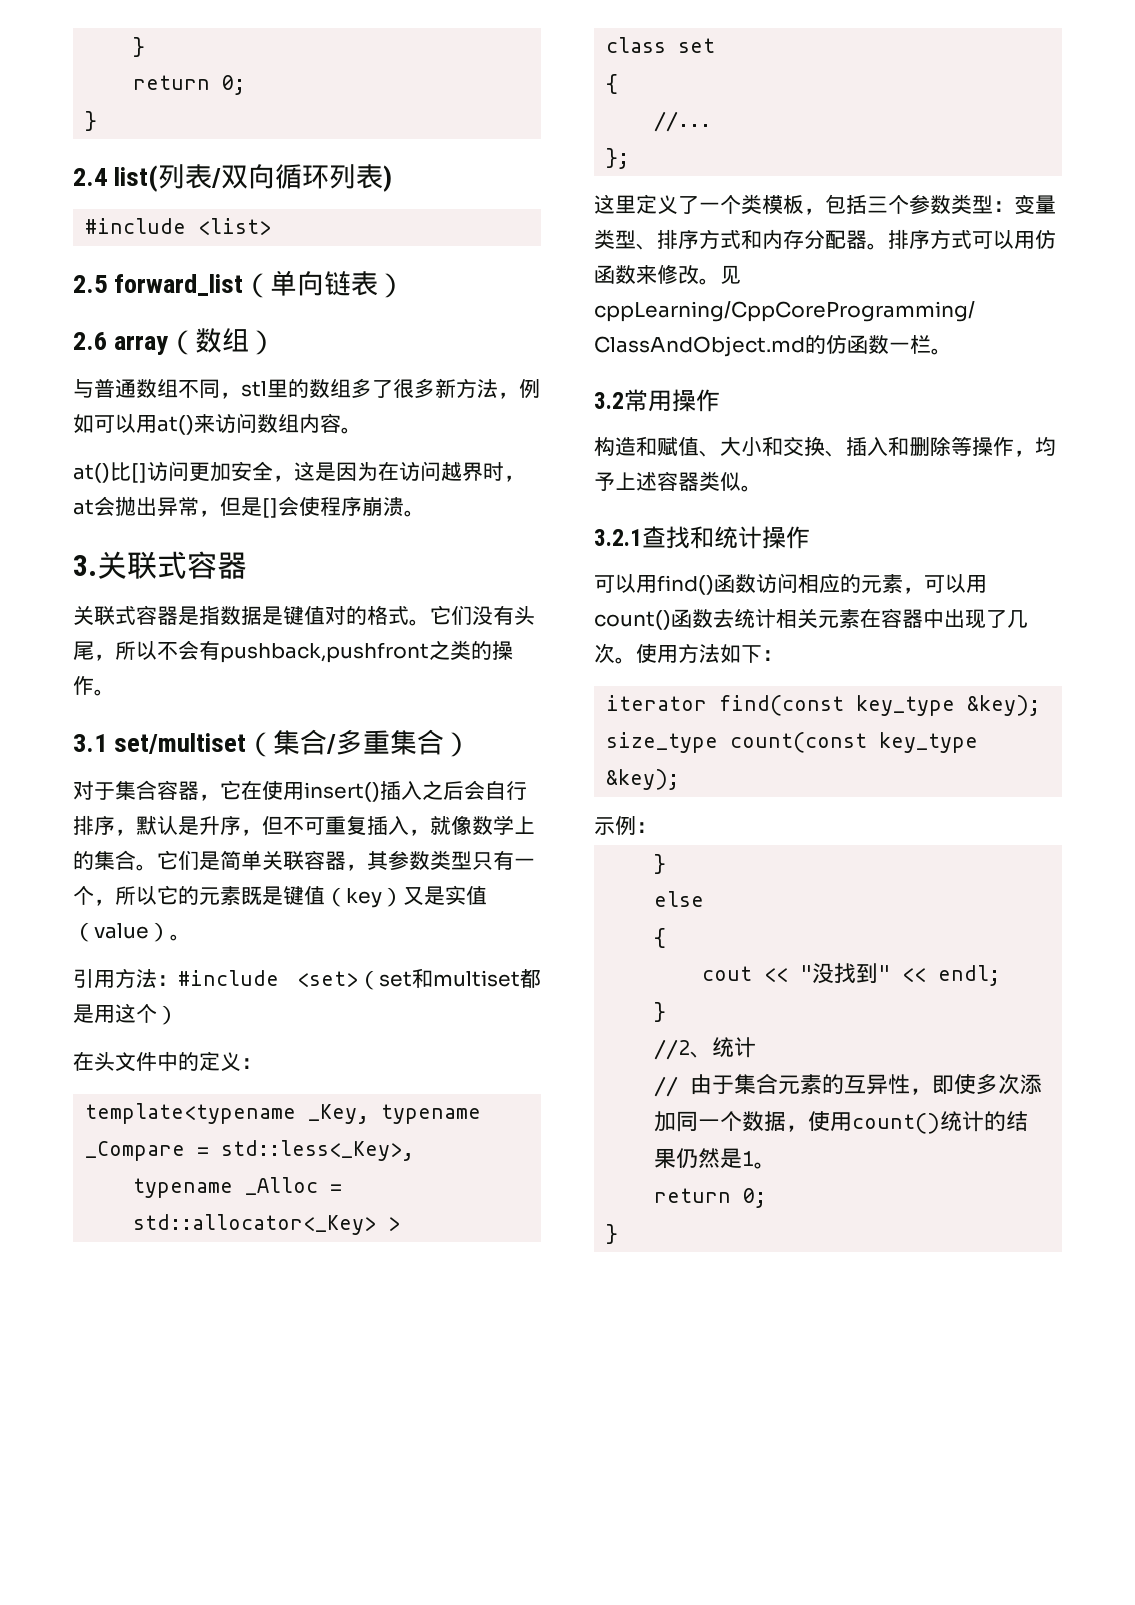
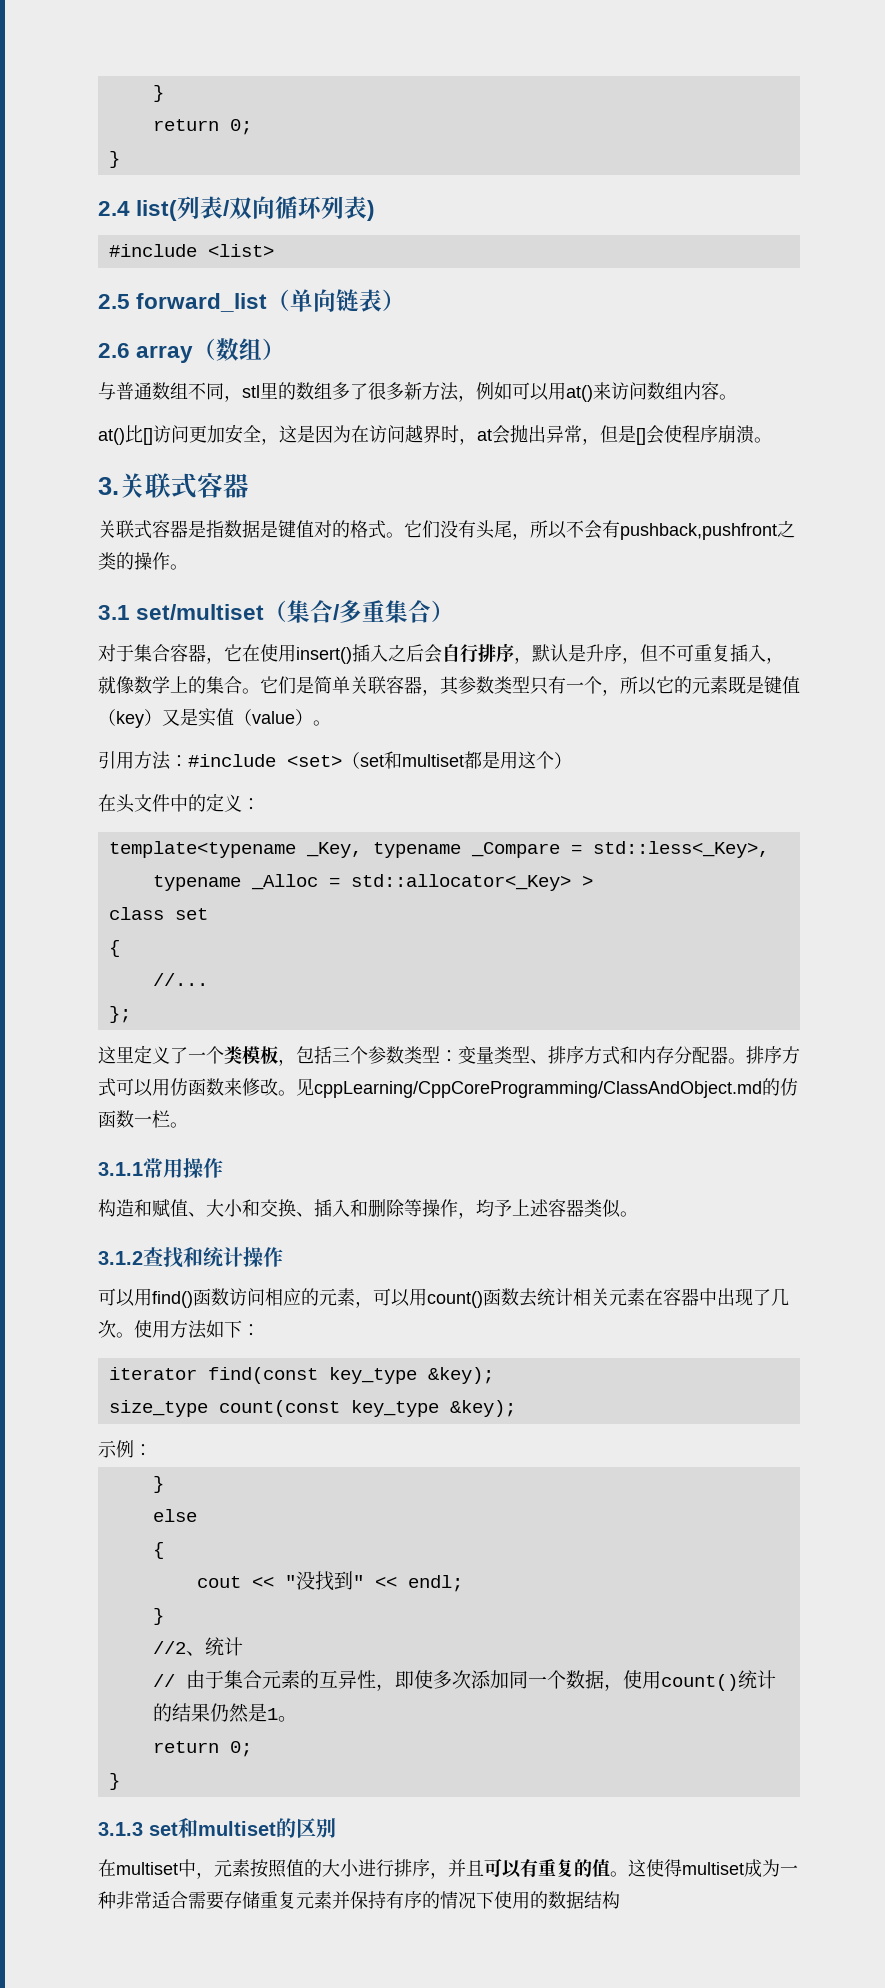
[594,392,624,409] 3.2 -> [98,1162,143,1176] 3.1.1
[594,529,642,546] 3.2.1 -> [98,1251,143,1265] 3.1.2
(619, 1234) none -> [98,1818,336,1838] [98,1858,798,1879] [98,1891,620,1910] // 3.1.3 set和multiset的区别 // 在multiset中，元素按照值的大小进行排序，并且可以有重复的值。这使得multiset成为一种非常适合需要存储重复元素并保持有序的情况下使用的数据结构

